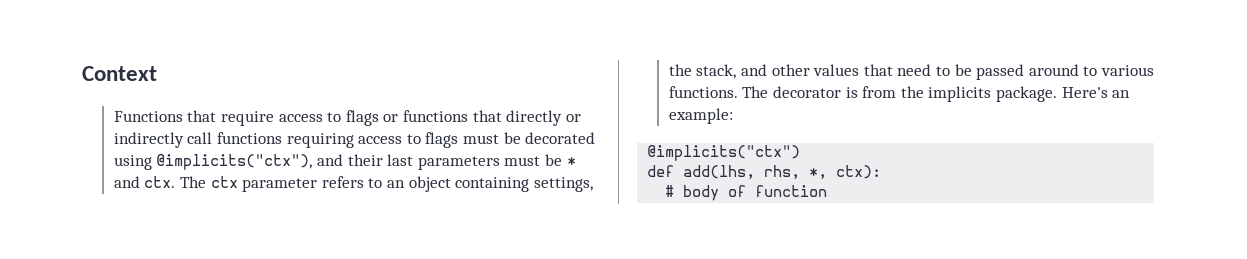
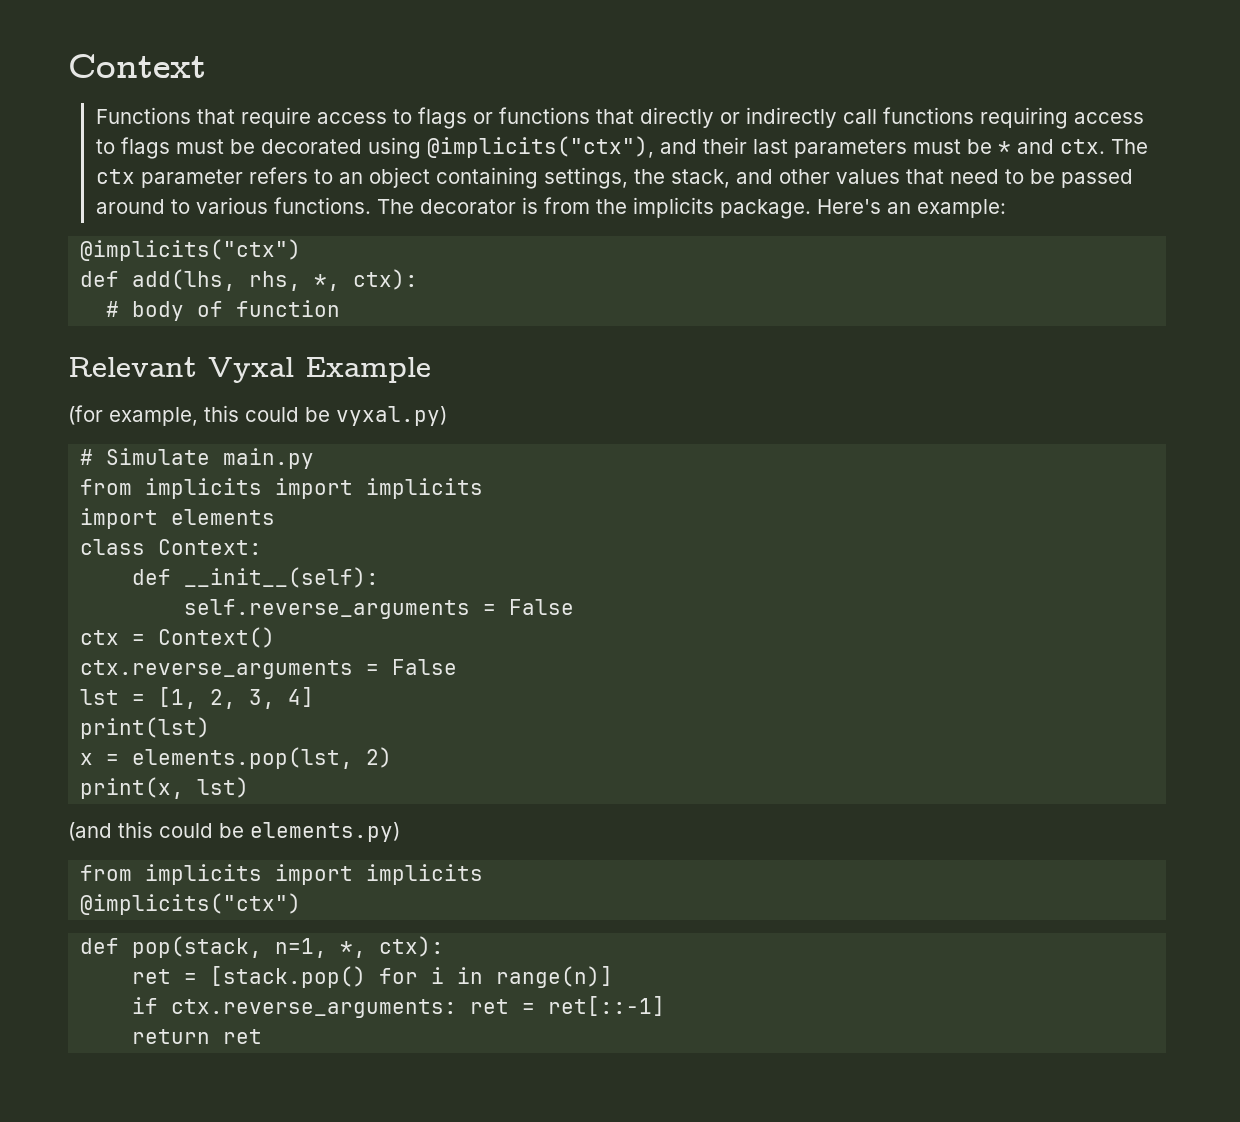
(828, 191) none -> [68,357,431,383] [68,405,447,426] [80,448,315,469] [80,478,484,499] [80,508,276,529] [80,539,263,555] [132,567,380,588] [184,599,575,619] [80,627,276,648] [80,659,458,679] [80,687,315,709] [80,717,211,739] [80,747,393,769] [80,777,250,799] [68,821,400,842] [80,864,484,885] [80,893,302,915] [80,936,445,958] [132,966,614,988] [132,996,666,1018] [132,1029,263,1044] // Relevant Vyxal Example // (for example, this could be vyxal.py) // # Simulate main.py // from implicits import implicits // import elements // class Context: // def __init__(self): // self.reverse_arguments = False // ctx = Context() // ctx.reverse_arguments = False // lst = [1, 2, 3, 4] // print(lst) // x = elements.pop(lst, 2) // print(x, lst) // (and this could be elements.py) // from implicits import implicits // @implicits("ctx") // def pop(stack, n=1, *, ctx): // ret = [stack.pop() for i in range(n)] // if ctx.reverse_arguments: ret = ret[::-1] // return ret

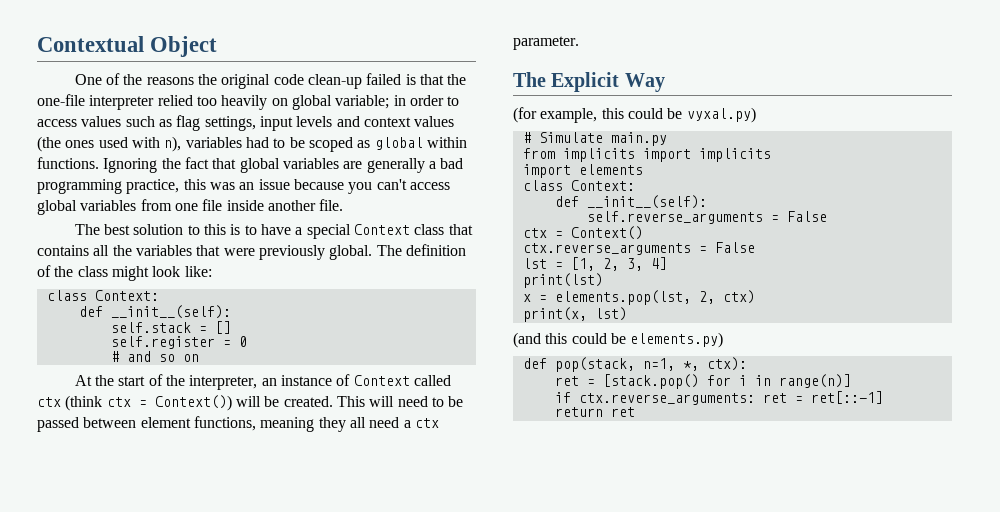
[68,54,206,78] [95,107,1144,129] [95,136,1148,159] [95,167,1133,189] [95,197,1006,219] [80,239,302,261] [80,269,419,291] [106,300,341,321] [68,357,431,383] Context // Functions that require access to flags or functions that directly or indirectly call functions requiring access to flags must be decorated using @implicits("ctx"), and their last parameters must be * and ctx. The ctx parameter refers to an object containing settings, the stack, and other values that need to be passed around to various functions. The decorator is from the implicits package. Here's an example: // @implicits("ctx") // def add(lhs, rhs, *, ctx): // # body of function // Relevant Vyxal Example -> [37,36,218,57] [74,73,467,89] [37,94,460,110] [37,115,455,131] [37,136,467,152] [37,157,464,173] [37,179,450,194] [37,199,344,215] [74,224,473,239] [37,244,466,260] [37,265,212,281] [46,290,159,301] [78,305,231,319] [110,321,231,334] [110,336,247,349] [110,351,199,362] [74,374,451,390] [37,395,464,411] [37,416,439,432] [513,36,579,50] [513,72,665,92] Contextual Object // One of the reasons the original code clean-up failed is that the one-file interpreter relied too heavily on global variable; in order to access values such as flag settings, input levels and context values (the ones used with n), variables had to be scoped as global within functions. Ignoring the fact that global variables are generally a bad programming practice, this was an issue because you can't access global variables from one file inside another file. // The best solution to this is to have a special Context class that contains all the variables that were previously global. The definition of the class might look like: // class Context: // def __init__(self): // self.stack = [] // self.register = 0 // # and so on // At the start of the interpreter, an instance of Context called ctx (think ctx = Context()) will be created. This will need to be passed between element functions, meaning they all need a ctx parameter. // The Explicit Way
[366,747,393,768] 2) -> [698,290,755,304] 2, ctx)
[80,864,484,885] [80,893,302,915] // from implicits import implicits // @implicits("ctx") -> (724, 340) none

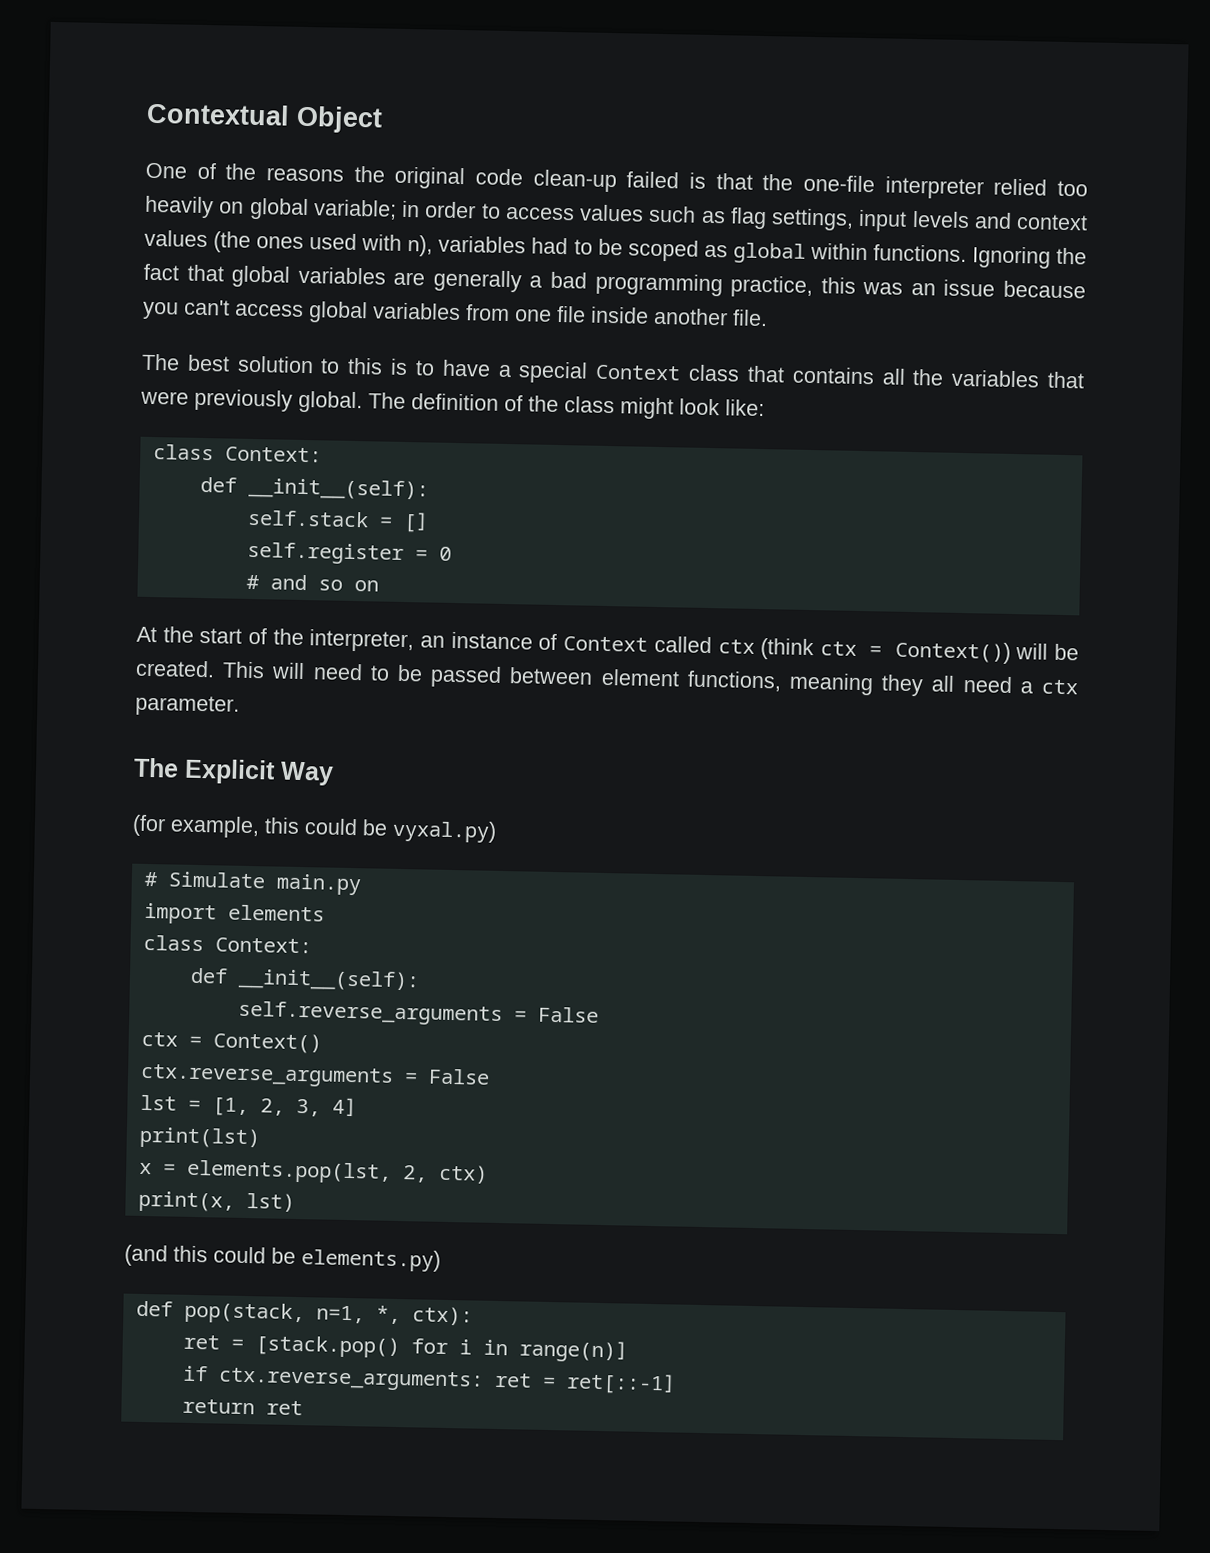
[522,148,771,162] // from implicits import implicits -> (362, 884) none

